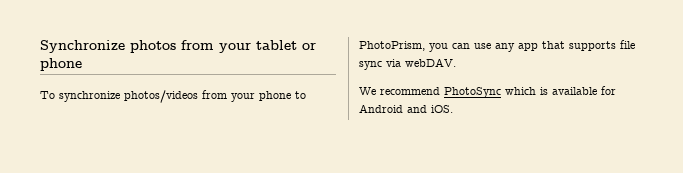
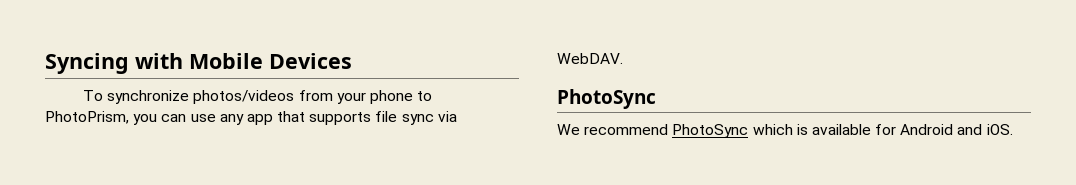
[40,40,316,53] [40,58,82,71] Synchronize photos from your tablet or phone -> [45,53,352,74] Syncing with Mobile Devices
[405,58,456,67] webDAV. -> [557,53,623,64] [557,89,656,109] WebDAV. // PhotoSync

